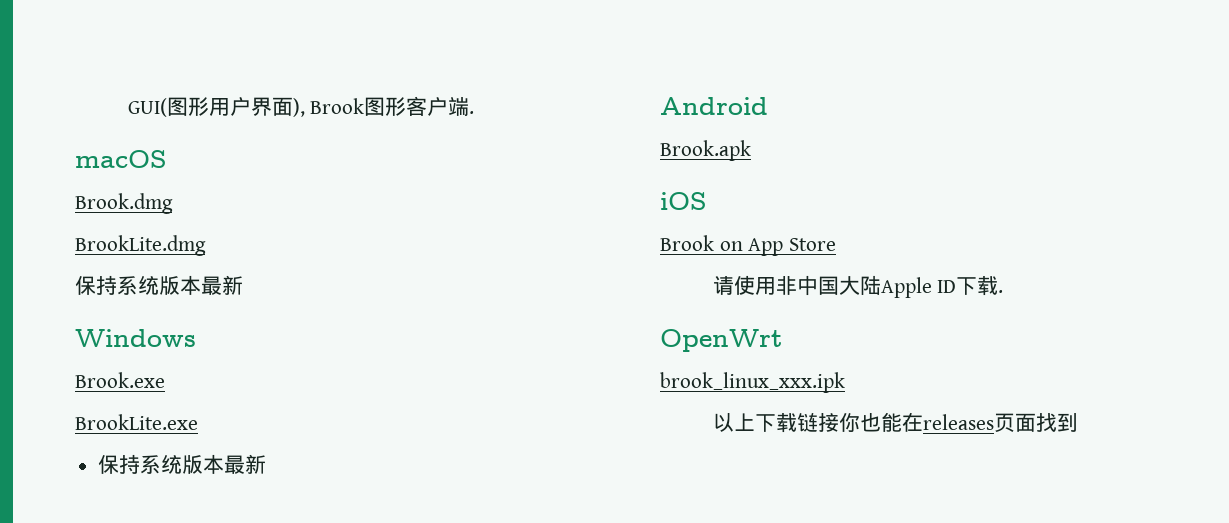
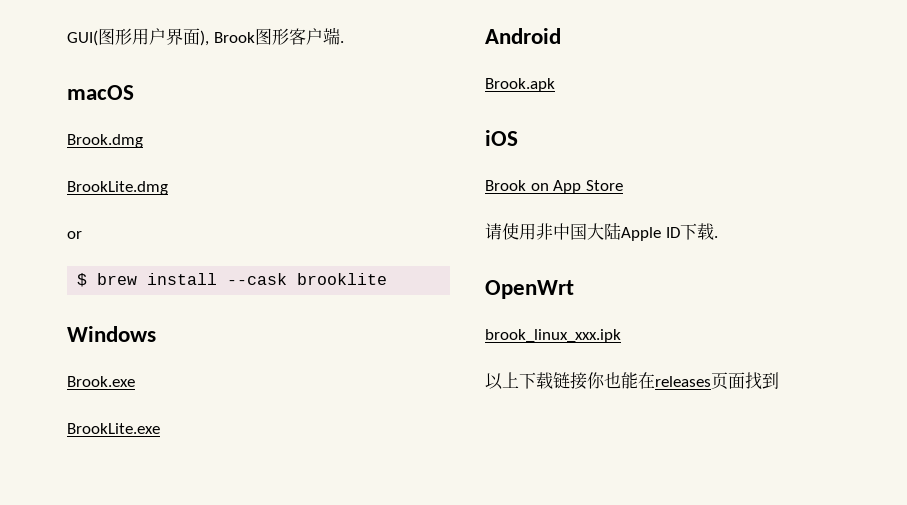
[75,275,243,295] 保持系统版本最新 -> [67,231,82,239] [77,273,388,287] or // $ brew install --cask brooklite
[98,454,267,474] // 保持系统版本最新 -> (160, 428) none

